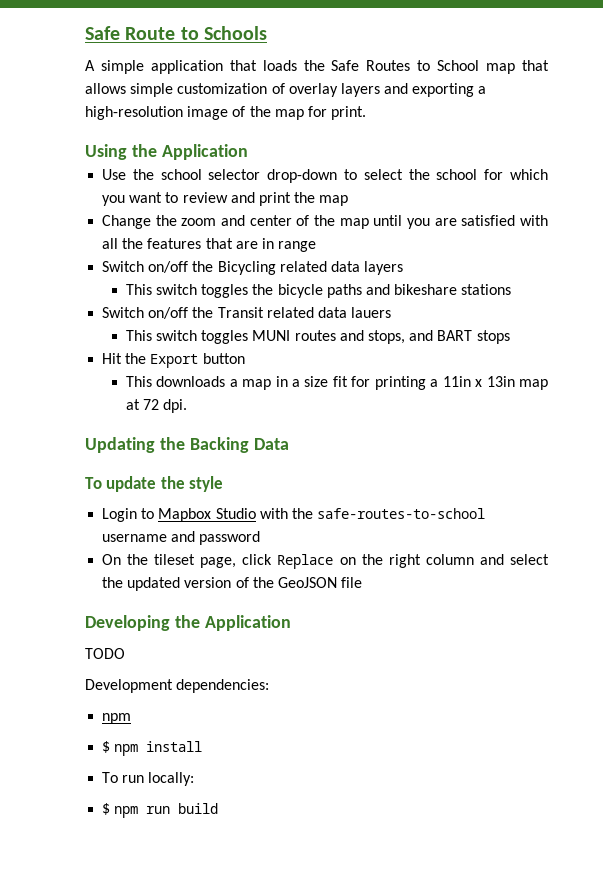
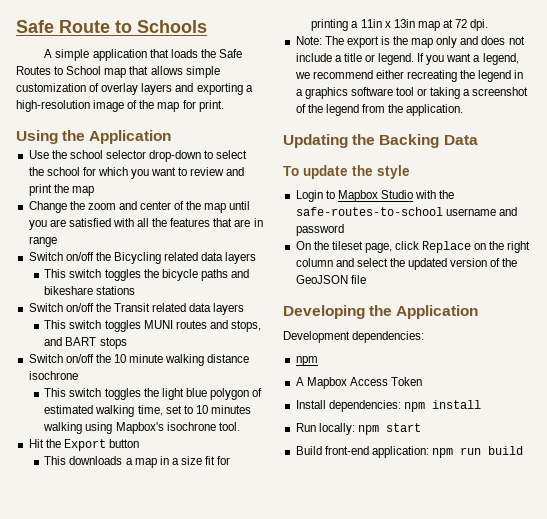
[351,307,392,318] lauers -> [213,303,245,315] layers
(510, 337) none -> [28,354,250,366] [28,371,78,380] [44,388,263,400] [44,405,251,417] [43,422,240,434] // Switch on/off the 10 minute walking distance isochrone // This switch toggles the light blue polygon of estimated walking time, set to 10 minutes walking using Mapbox's isochrone tool.
(188, 406) none -> [295,36,525,48] [295,53,519,65] [294,70,524,82] [295,87,529,99] [295,104,464,116] // Note: The export is the map only and does not include a title or legend. If you want a legend, we recommend either recreating the legend in a graphics software tool or taking a screenshot of the legend from the application.
[85,648,125,659] // TODO -> (479, 312) none
[102,741,111,753] $ -> [295,377,422,389] [295,400,401,412] A Mapbox Access Token // Install dependencies:
[102,772,145,783] To run -> [295,423,316,432] Run
[102,803,111,815] // $ -> [357,423,421,435] [295,446,429,458] npm start // Build front-end application:

